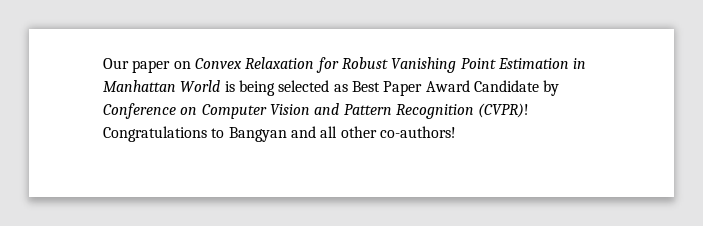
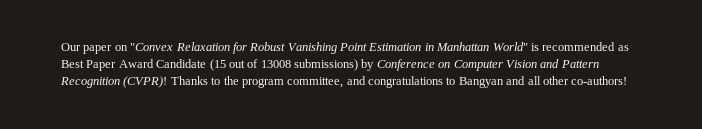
[194,58,242,69] Convex -> [130,43,174,51] "Convex
[180,80,330,96] World is being selected -> [492,42,616,51] World" is recommended
(539, 86) none -> [209,59,358,71] (15 out of 13008 submissions)
[103,126,207,142] Congratulations -> [170,76,443,88] Thanks to the program committee, and congratulations

